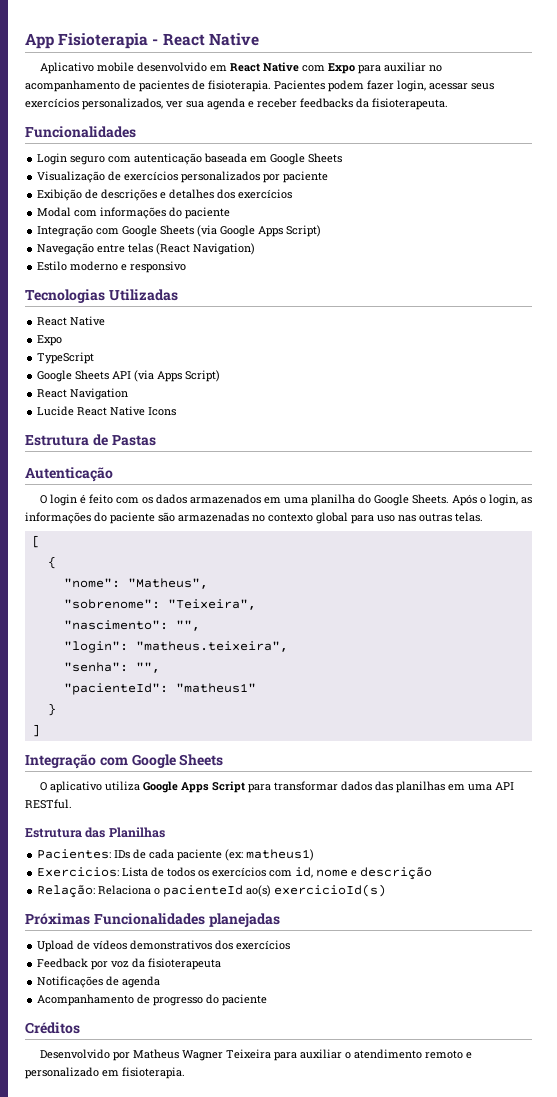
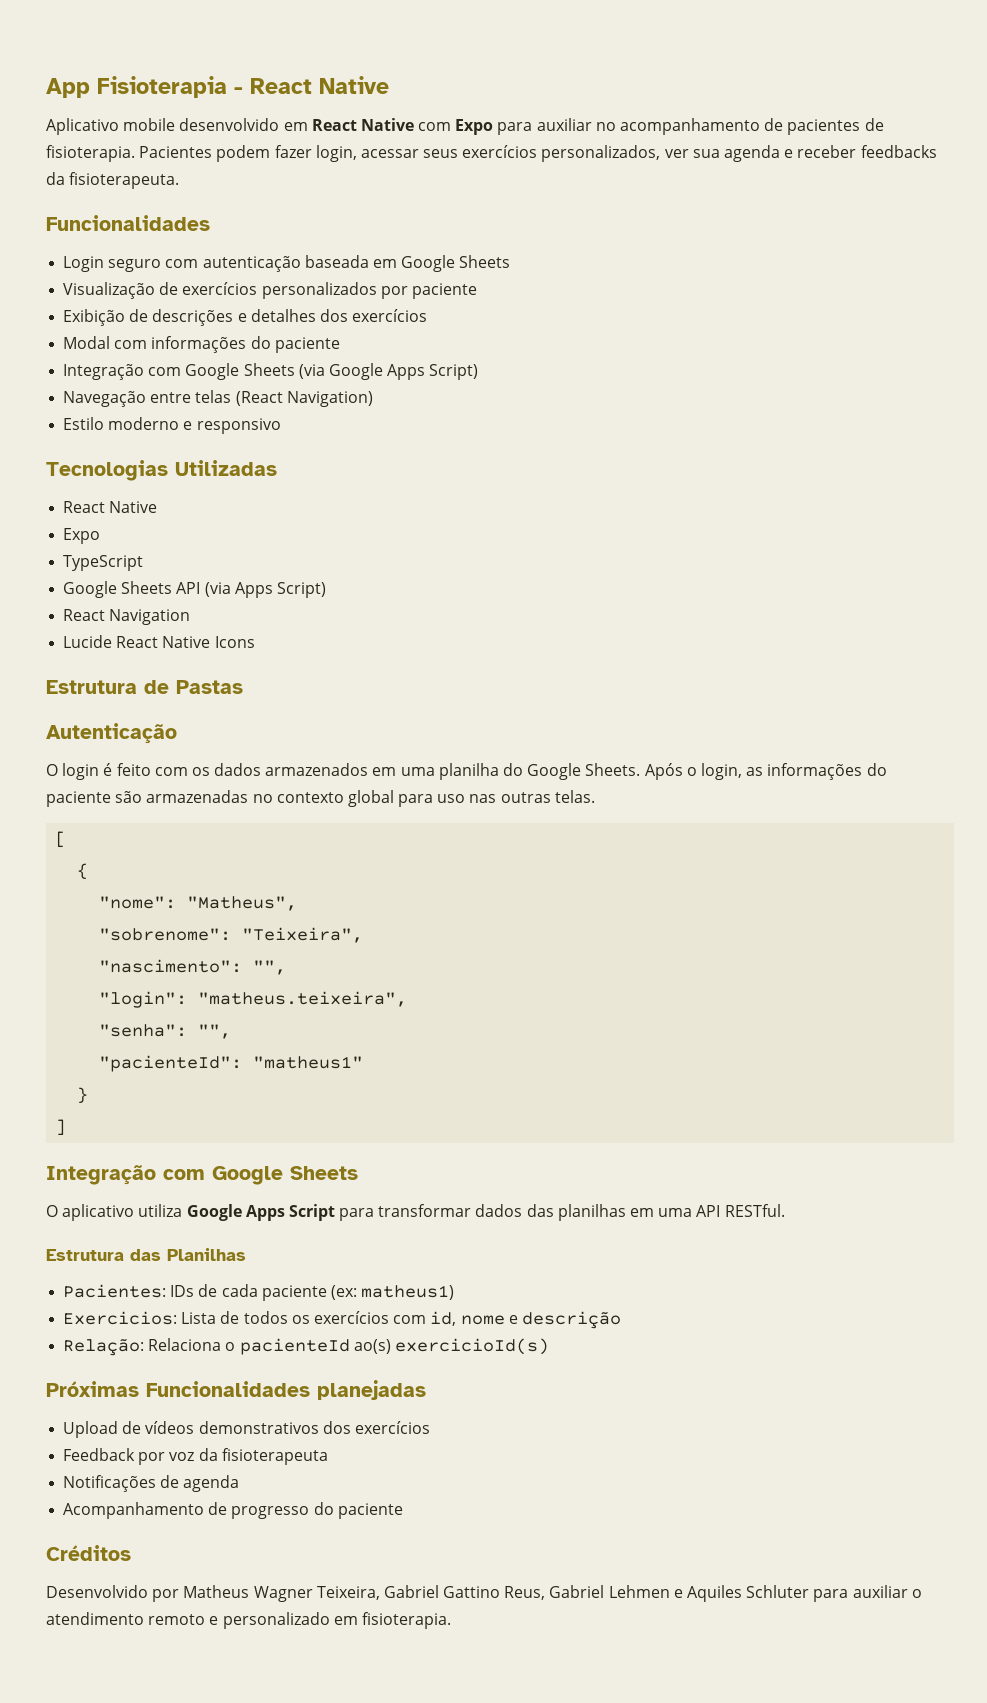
[225,1049,271,1059] Teixeira -> [316,1585,810,1602] Teixeira, Gabriel Gattino Reus, Gabriel Lehmen e Aquiles Schluter

